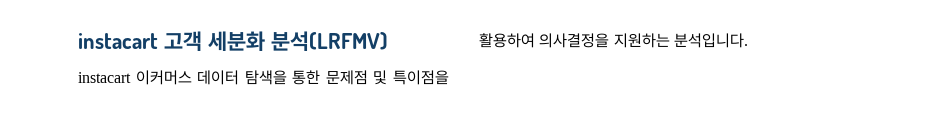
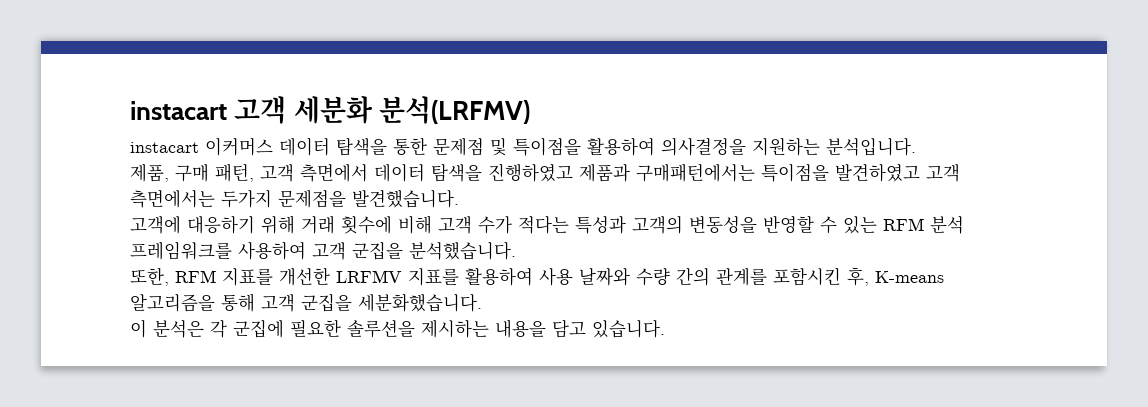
(748, 40) none -> [130,163,960,182] [130,189,459,208] [130,215,964,234] [130,241,516,260] [130,267,944,286] [130,293,482,312] [130,319,665,338] // 제품, 구매 패턴, 고객 측면에서 데이터 탐색을 진행하였고 제품과 구매패턴에서는 특이점을 발견하였고 고객 측면에서는 두가지 문제점을 발견했습니다. // 고객에 대응하기 위해 거래 횟수에 비해 고객 수가 적다는 특성과 고객의 변동성을 반영할 수 있는 RFM 분석 프레임워크를 사용하여 고객 군집을 분석했습니다. // 또한, RFM 지표를 개선한 LRFMV 지표를 활용하여 사용 날짜와 수량 간의 관계를 포함시킨 후, K-means 알고리즘을 통해 고객 군집을 세분화했습니다. // 이 분석은 각 군집에 필요한 솔루션을 제시하는 내용을 담고 있습니다.

